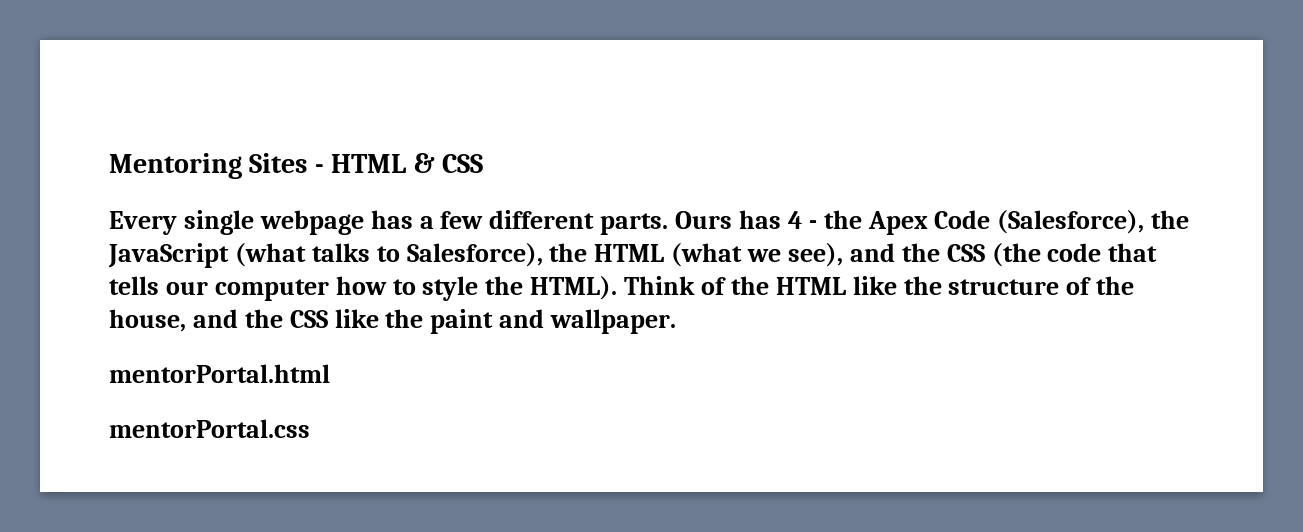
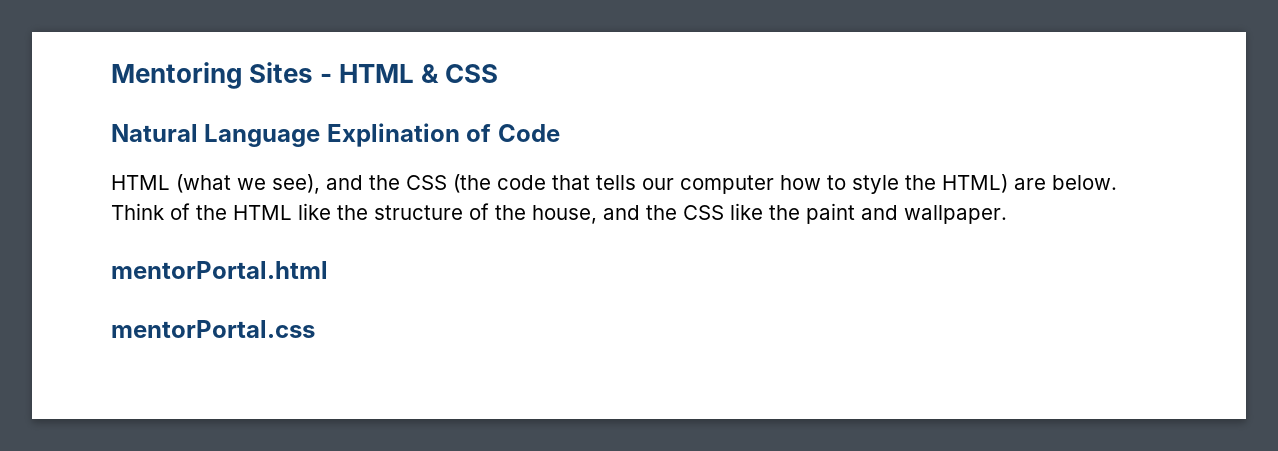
[109,210,1190,235] [108,243,588,268] Every single webpage has a few different parts. Ours has 4 - the Apex Code (Salesforce), the JavaScript (what talks to Salesforce), the -> [111,123,560,147] Natural Language Explination of Code //
[530,276,618,300] HTML). -> [942,174,1117,193] HTML) are below.

